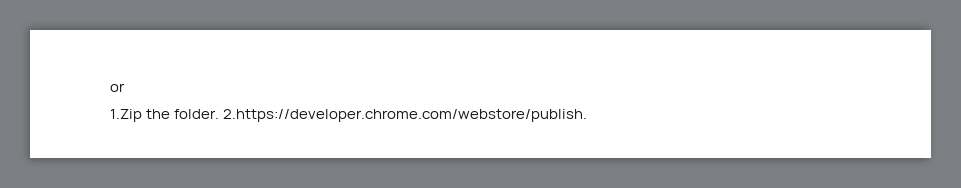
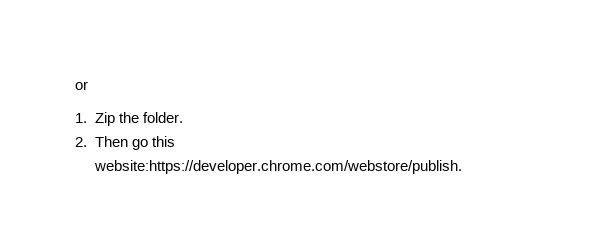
[110,109,142,122] 1.Zip -> [75,112,115,126] 1. Zip
[223,109,588,122] 2.https://developer.chrome.com/webstore/publish. -> [75,136,175,150] [93,160,462,174] // 2. Then go this website:https://developer.chrome.com/webstore/publish.

